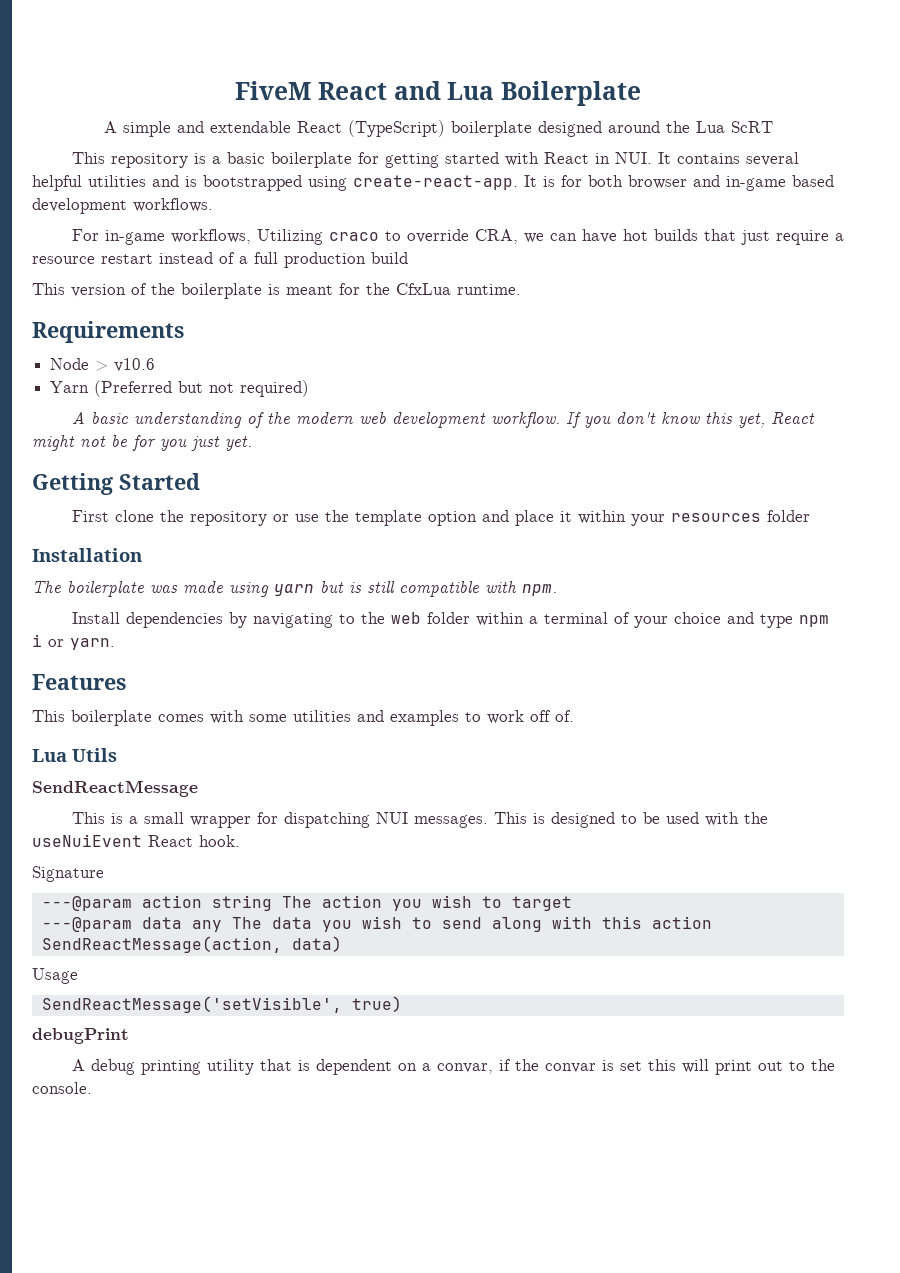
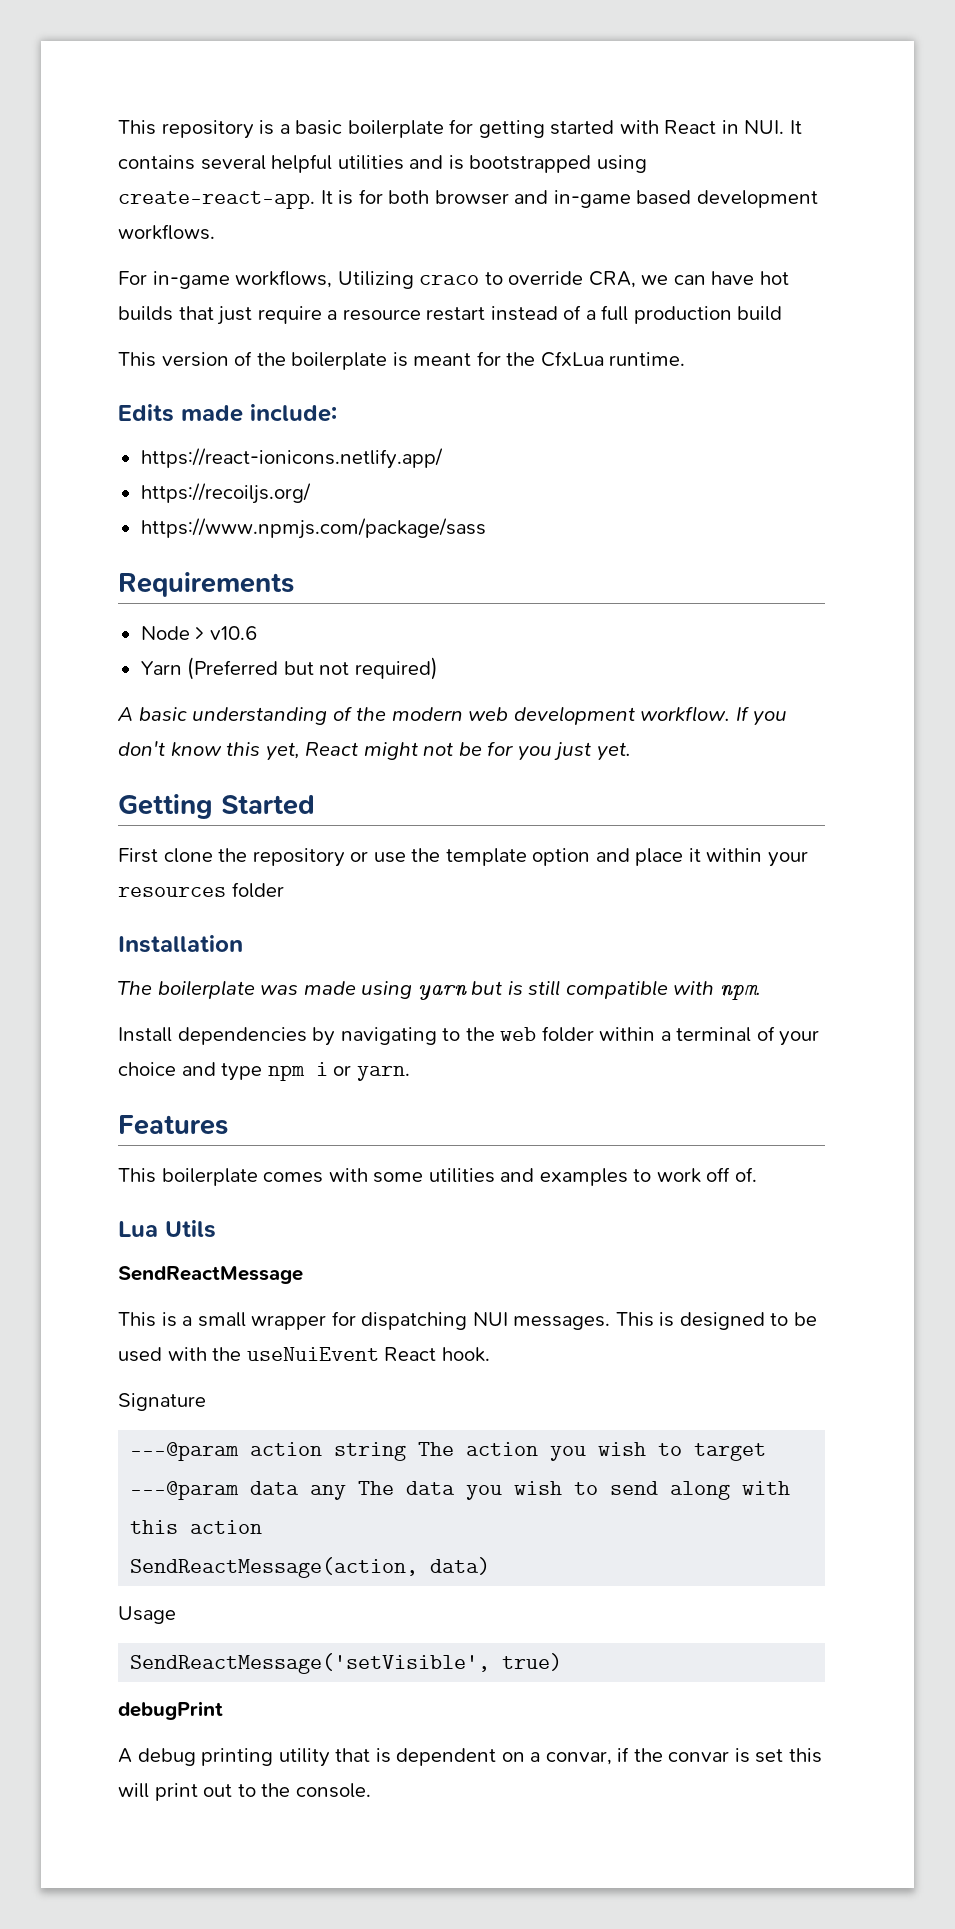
[235,81,641,106] [103,120,773,137] FiveM React and Lua Boilerplate // A simple and extendable React (TypeScript) boilerplate designed around the Lua ScRT // -> (118, 127) none
(521, 289) none -> [118,404,337,422] [140,448,443,469] [140,483,311,504] [140,518,486,539] // Edits made include: // https://react-ionicons.netlify.app/ // https://recoiljs.org/ // https://www.npmjs.com/package/sass

